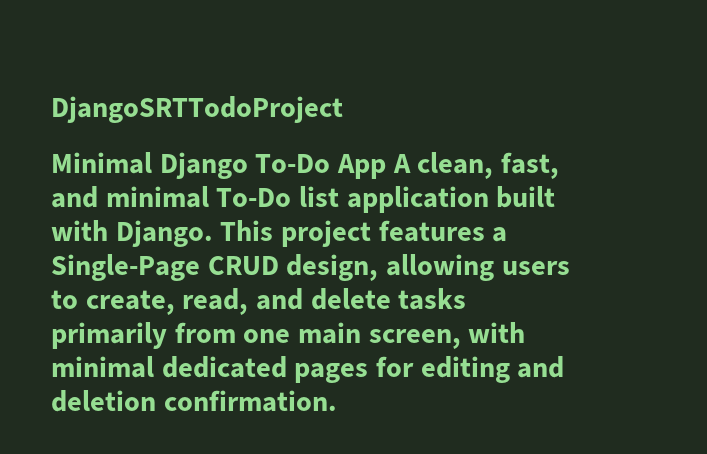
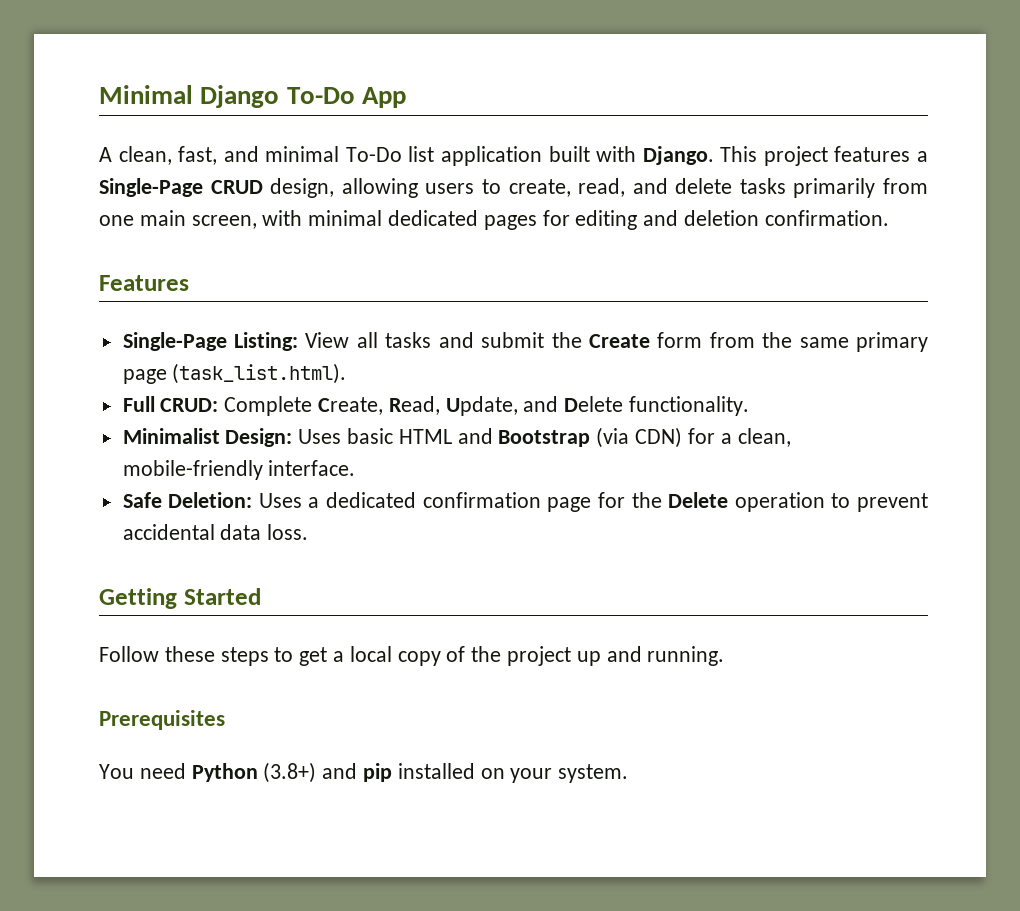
[51,96,343,123] DjangoSRTTodoProject // -> (99, 94) none
(387, 166) none -> (406, 97) //
(337, 401) none -> [99,275,189,291] [122,332,929,352] [122,363,347,384] [122,396,750,416] [122,427,791,448] [122,460,356,480] [122,492,928,512] [122,524,309,540] [99,588,261,609] [99,646,725,666] [99,710,225,730] [99,762,629,783] // Features // Single-Page Listing: View all tasks and submit the Create form from the same primary page (task_list.html). // Full CRUD: Complete Create, Read, Update, and Delete functionality. // Minimalist Design: Uses basic HTML and Bootstrap (via CDN) for a clean, mobile-friendly interface. // Safe Deletion: Uses a dedicated confirmation page for the Delete operation to prevent accidental data loss. // Getting Started // Follow these steps to get a local copy of the project up and running. // Prerequisites // You need Python (3.8+) and pip installed on your system.

